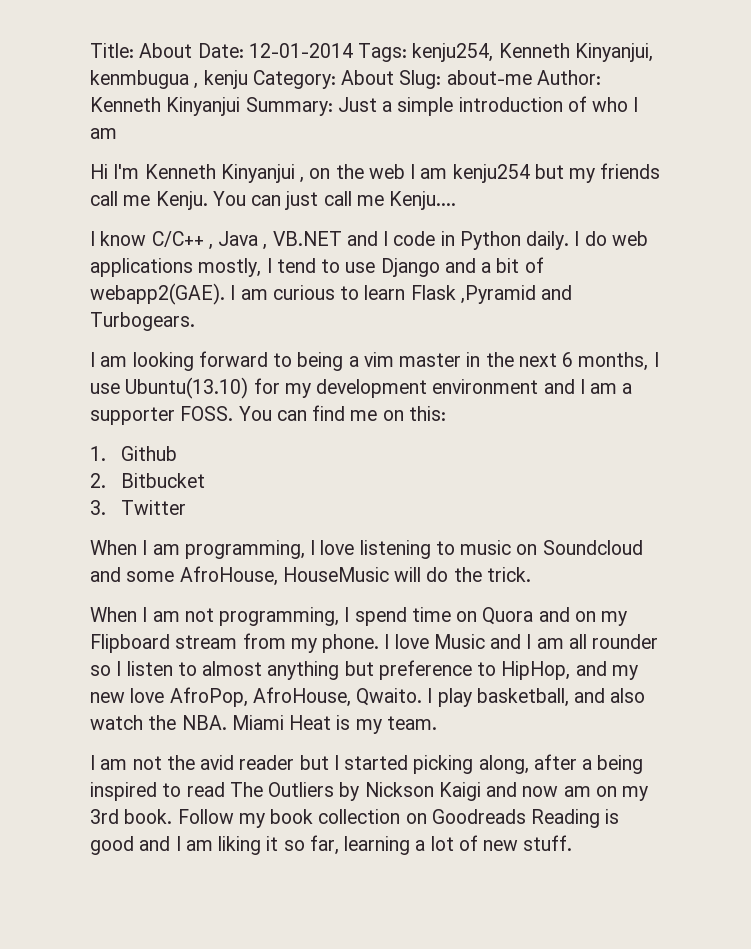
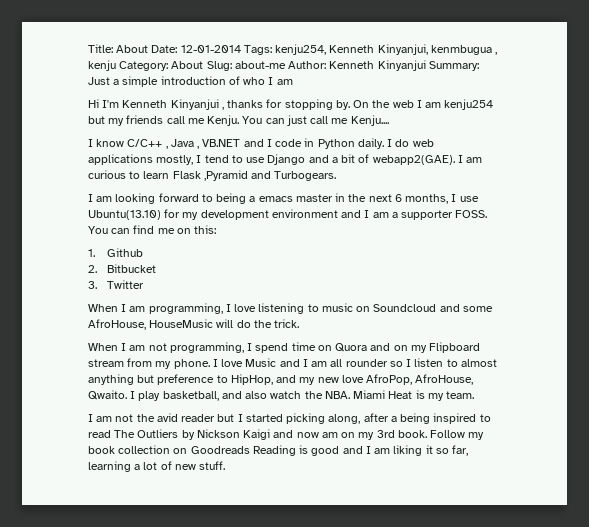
[309,168,331,179] on -> [227,99,370,110] thanks for stopping by. On
[363,352,394,367] vim -> [258,196,293,202] emacs

